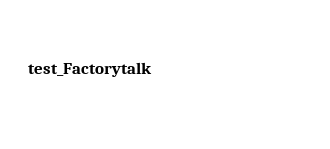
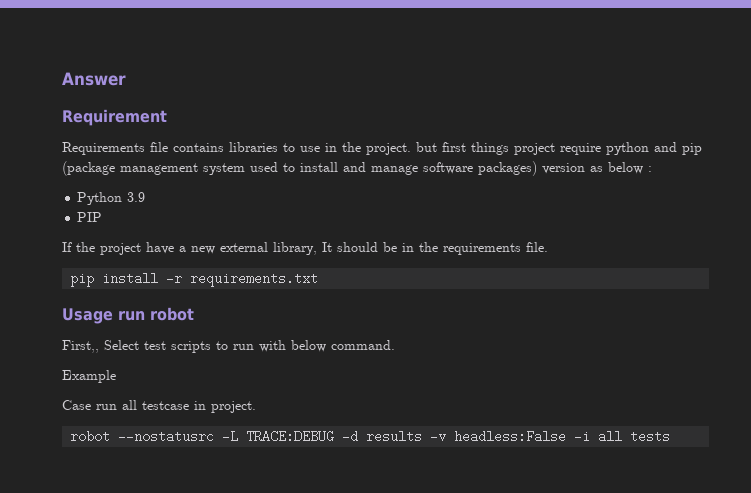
[28,62,152,77] test_Factorytalk -> [62,72,126,86] [62,109,167,126] [62,142,702,155] [62,161,652,176] [77,192,146,205] [77,212,103,222] [62,242,548,255] [70,272,319,287] [62,307,194,324] [62,340,395,353] [62,370,116,383] [62,400,256,413] [70,430,671,443] Answer // Requirement // Requirements file contains libraries to use in the project. but first things project require python and pip (package management system used to install and manage software packages) version as below : // Python 3.9 // PIP // If the project have a new external library, It should be in the requirements file. // pip install -r requirements.txt // Usage run robot // First,, Select test scripts to run with below command. // Example // Case run all testcase in project. // robot --nostatusrc -L TRACE:DEBUG -d results -v headless:False -i all tests

